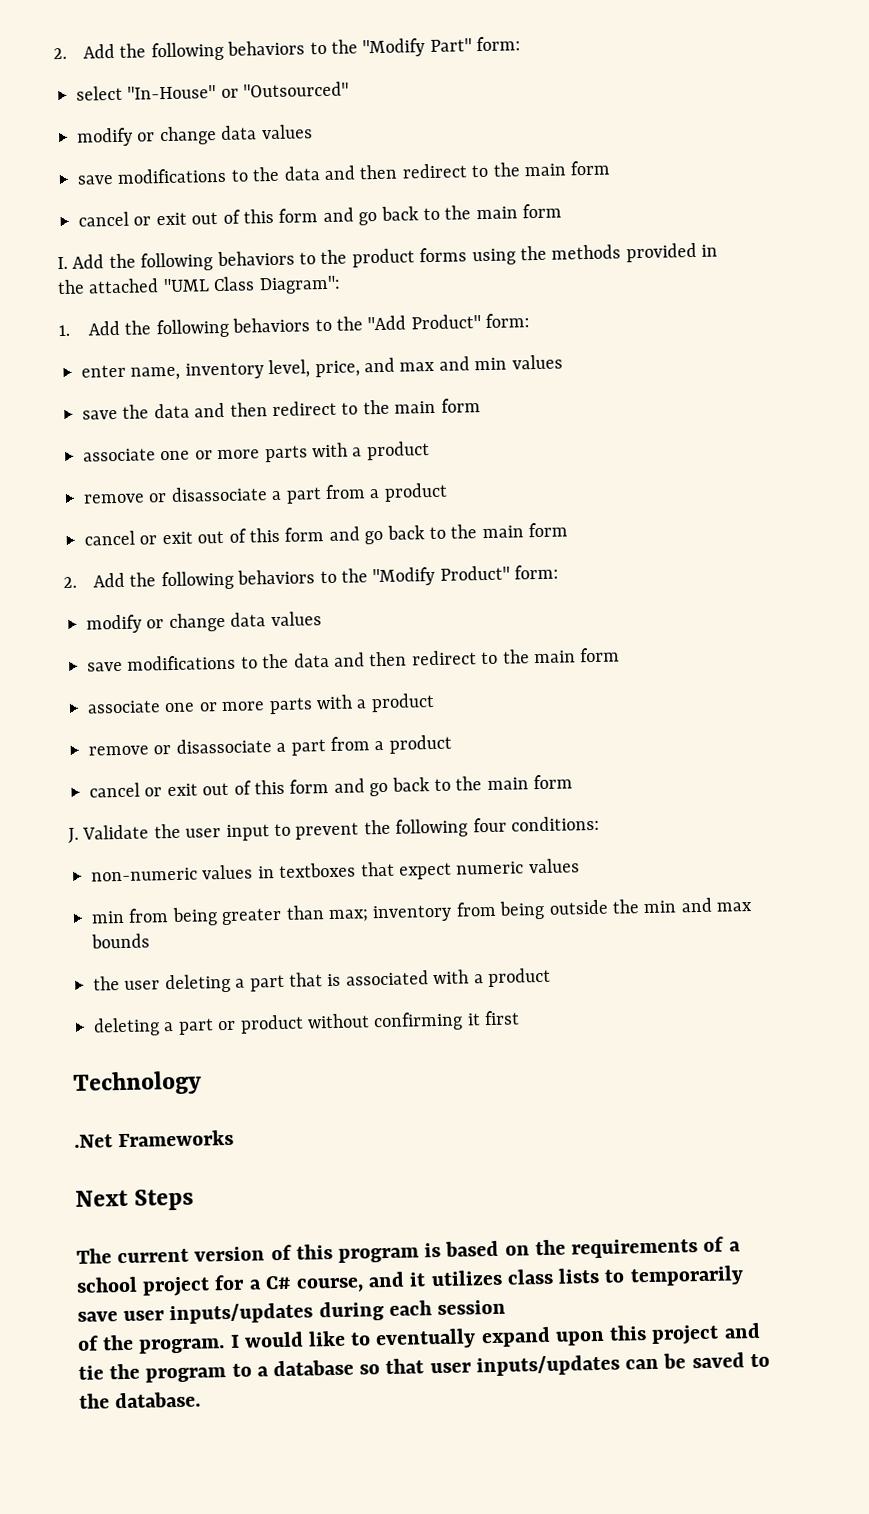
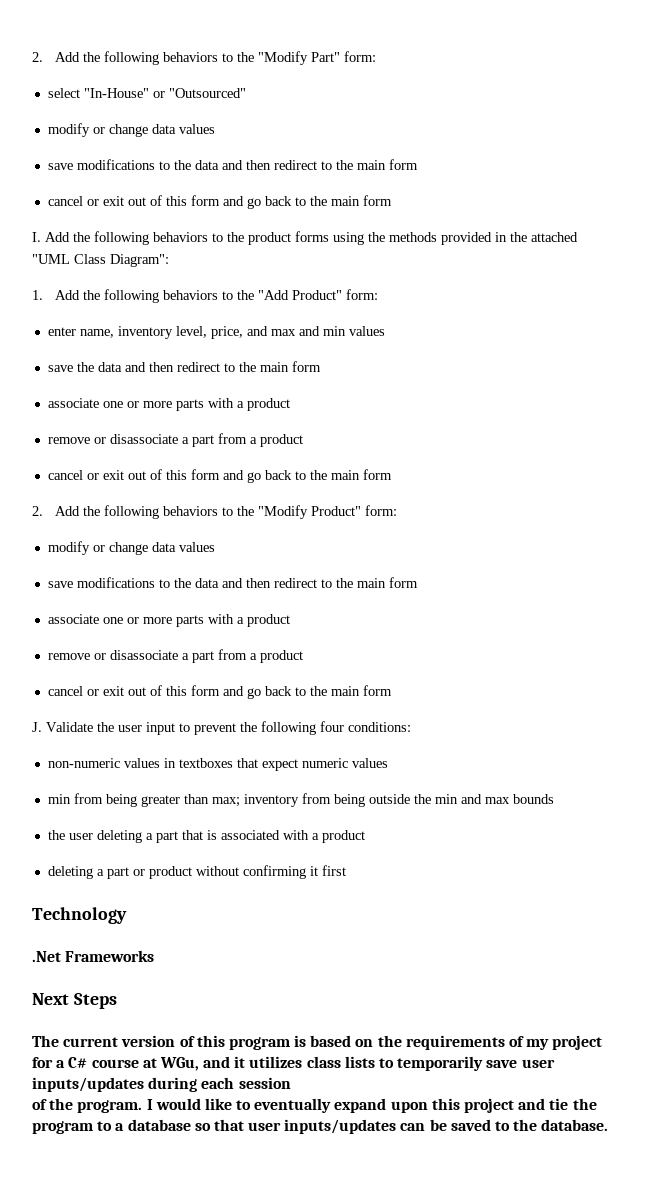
[728,1241,741,1252] [76,1276,138,1293] a school -> [526,1039,550,1050] my
[296,1277,365,1293] course, -> [91,1057,199,1071] course at WGu,

